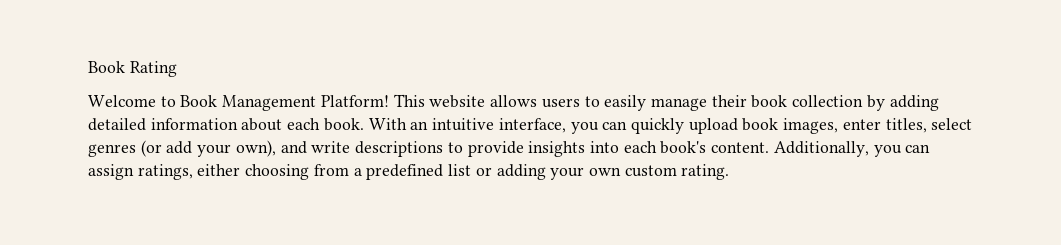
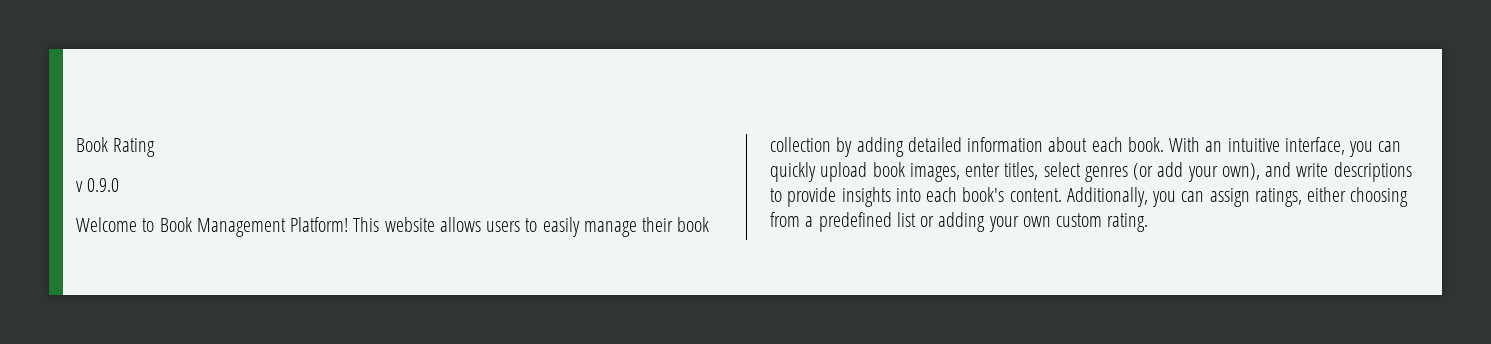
(177, 69) none -> [76,178,120,192] // v 0.9.0

